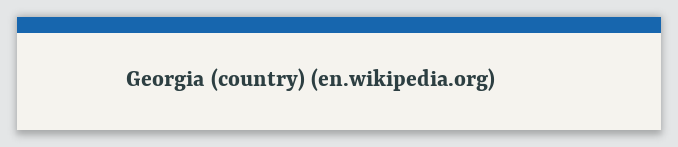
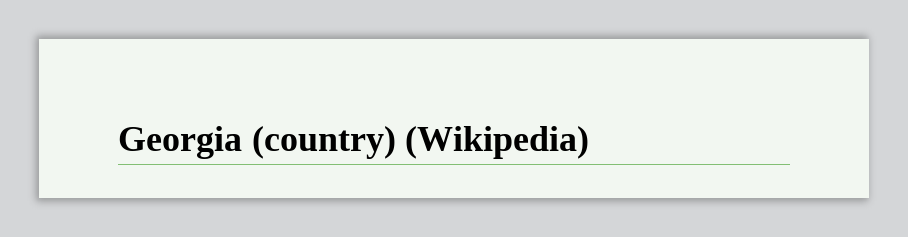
[311,68,496,91] (en.wikipedia.org) -> [405,126,590,159] (Wikipedia)

